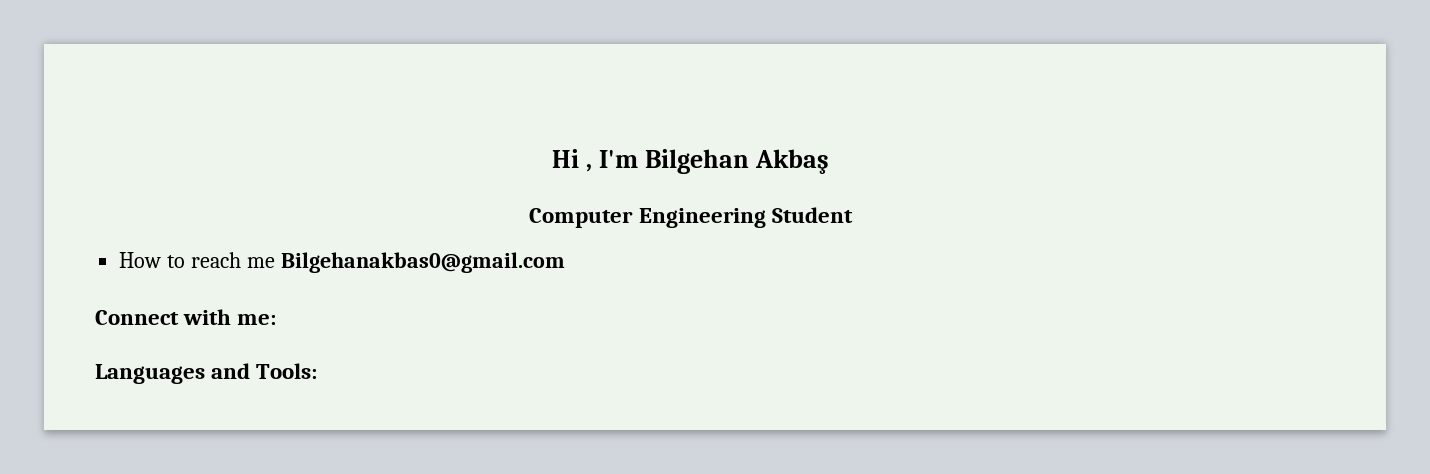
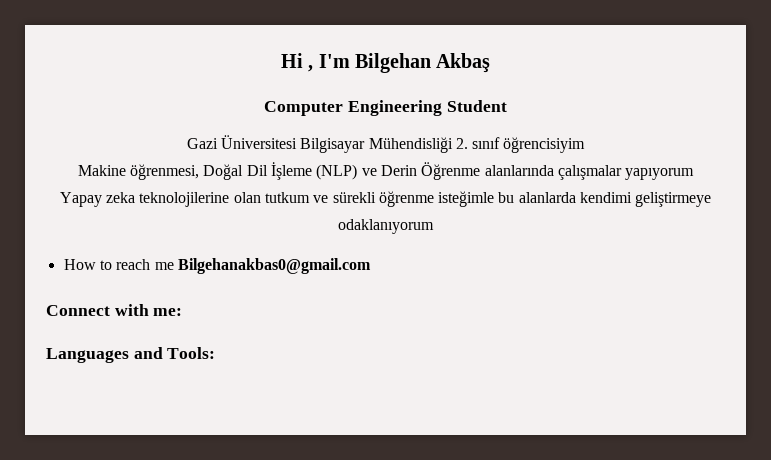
(853, 215) none -> [186,135,586,153] [77,162,695,180] [59,191,712,207] [338,219,434,234] // Gazi Üniversitesi Bilgisayar Mühendisliği 2. sınıf öğrencisiyim // Makine öğrenmesi, Doğal Dil İşleme (NLP) ve Derin Öğrenme alanlarında çalışmalar yapıyorum // Yapay zeka teknolojilerine olan tutkum ve sürekli öğrenme isteğimle bu alanlarda kendimi geliştirmeye odaklanıyorum

